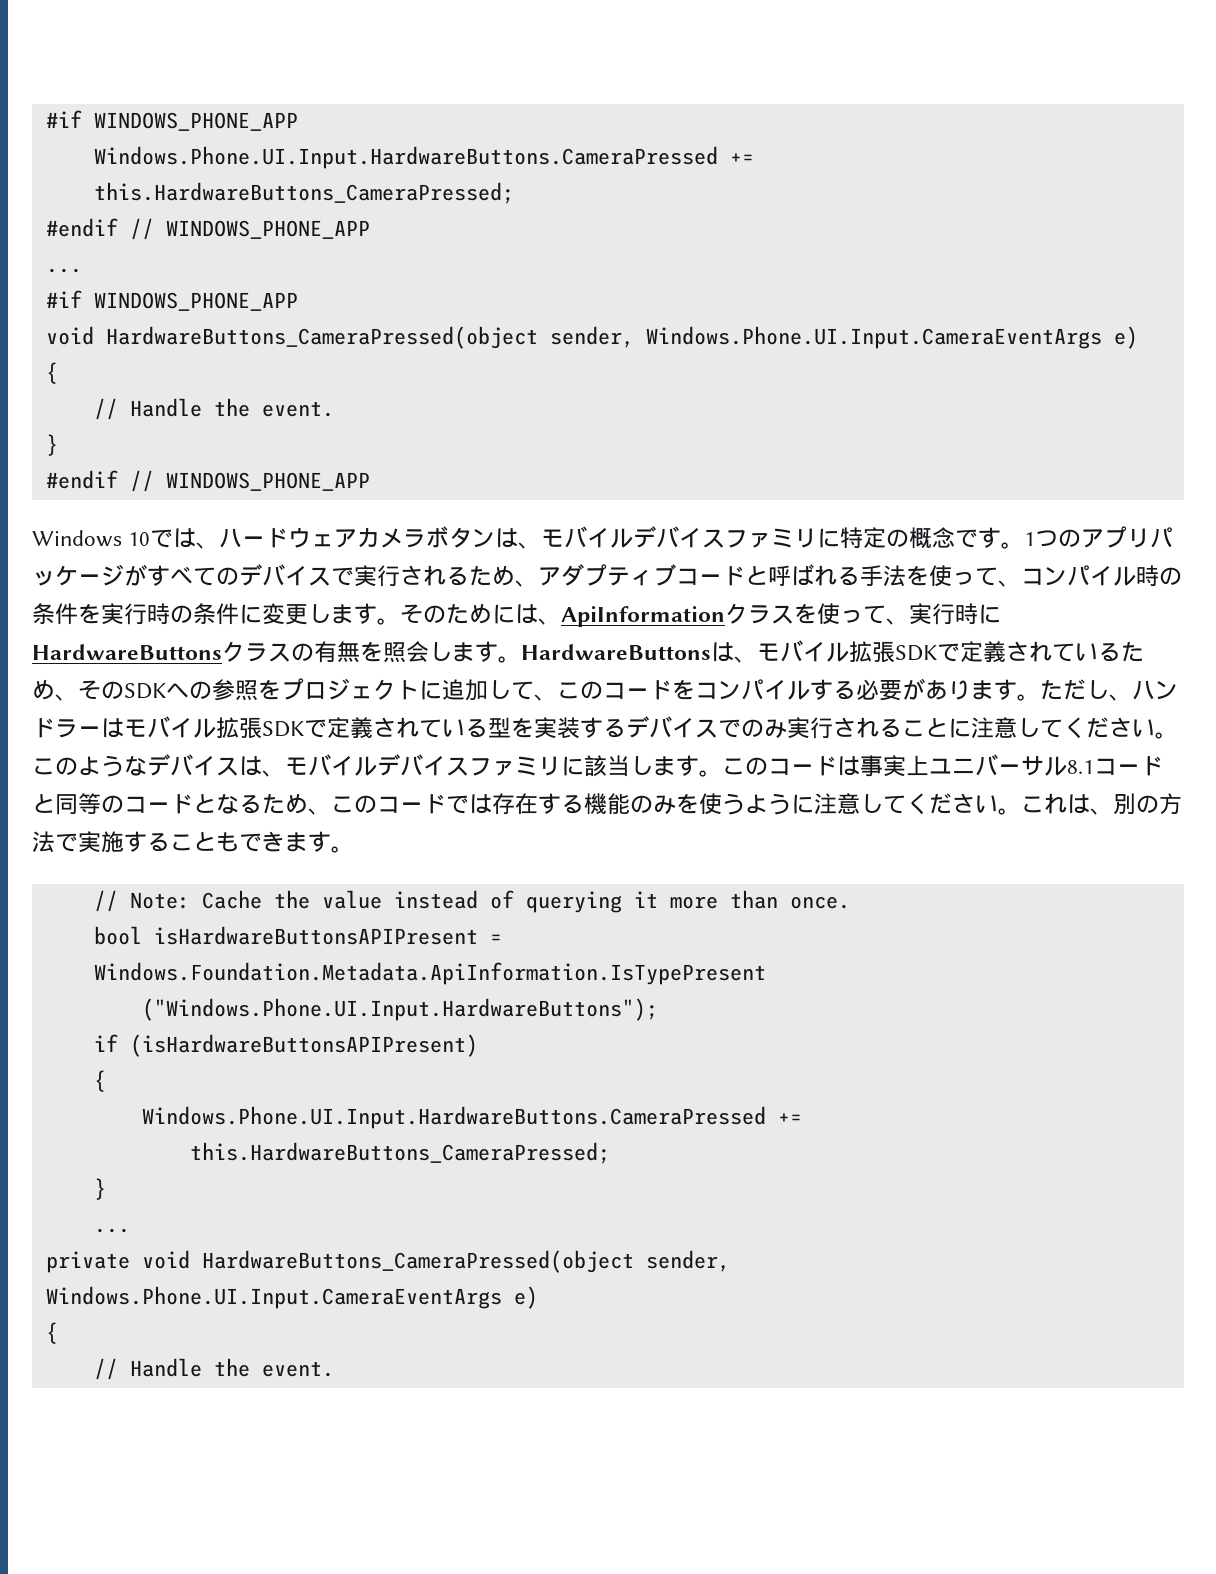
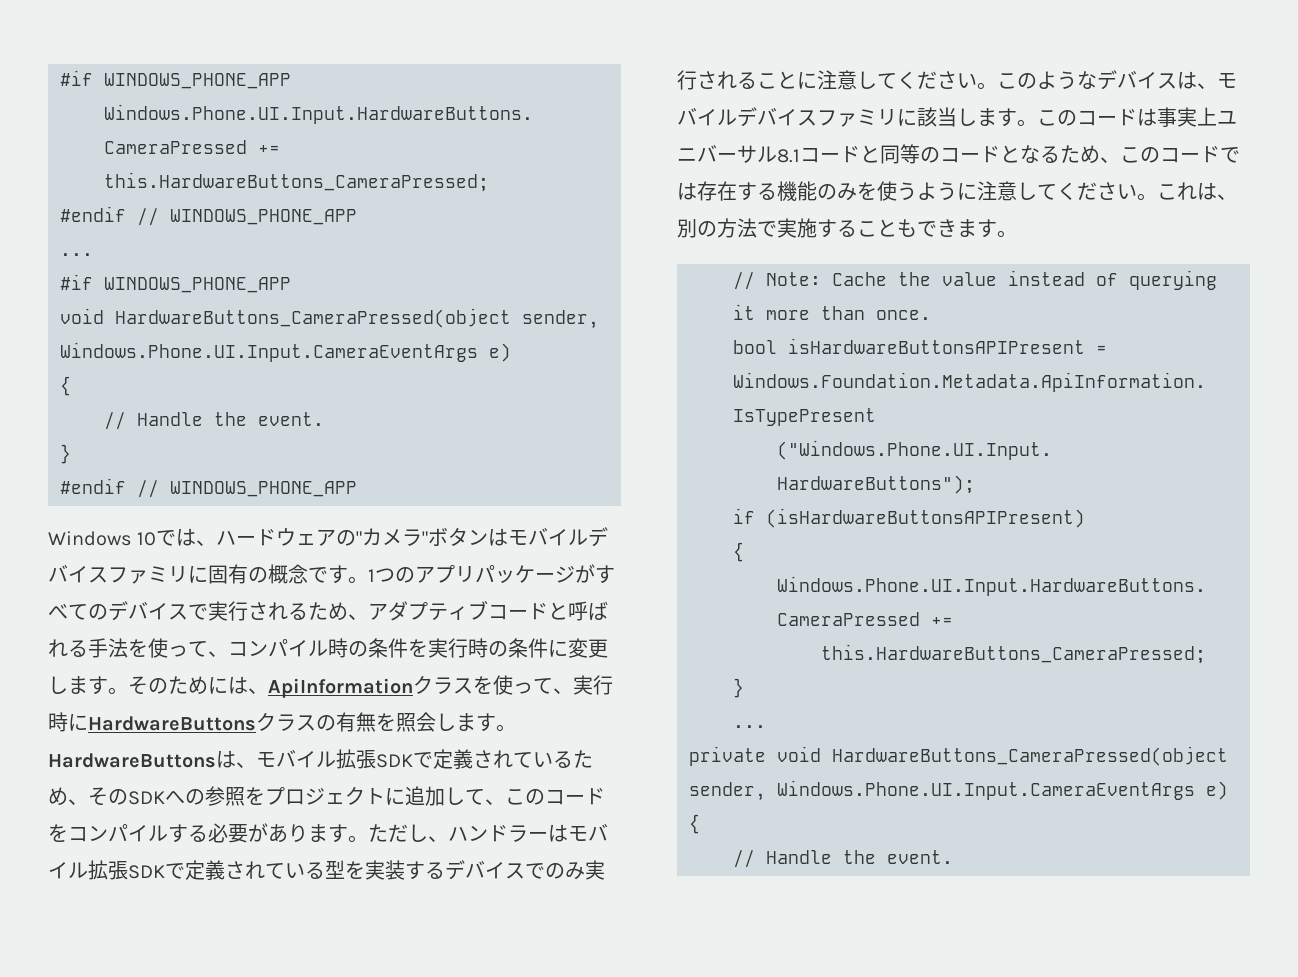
[357,527,427,548] カメラ -> [336,528,429,546] の"カメラ"
[518,526,887,549] 、モバイルデバイスファミリに特定 -> [508,527,609,547] [48,564,248,584] モバイルデバイスファミリに固有

